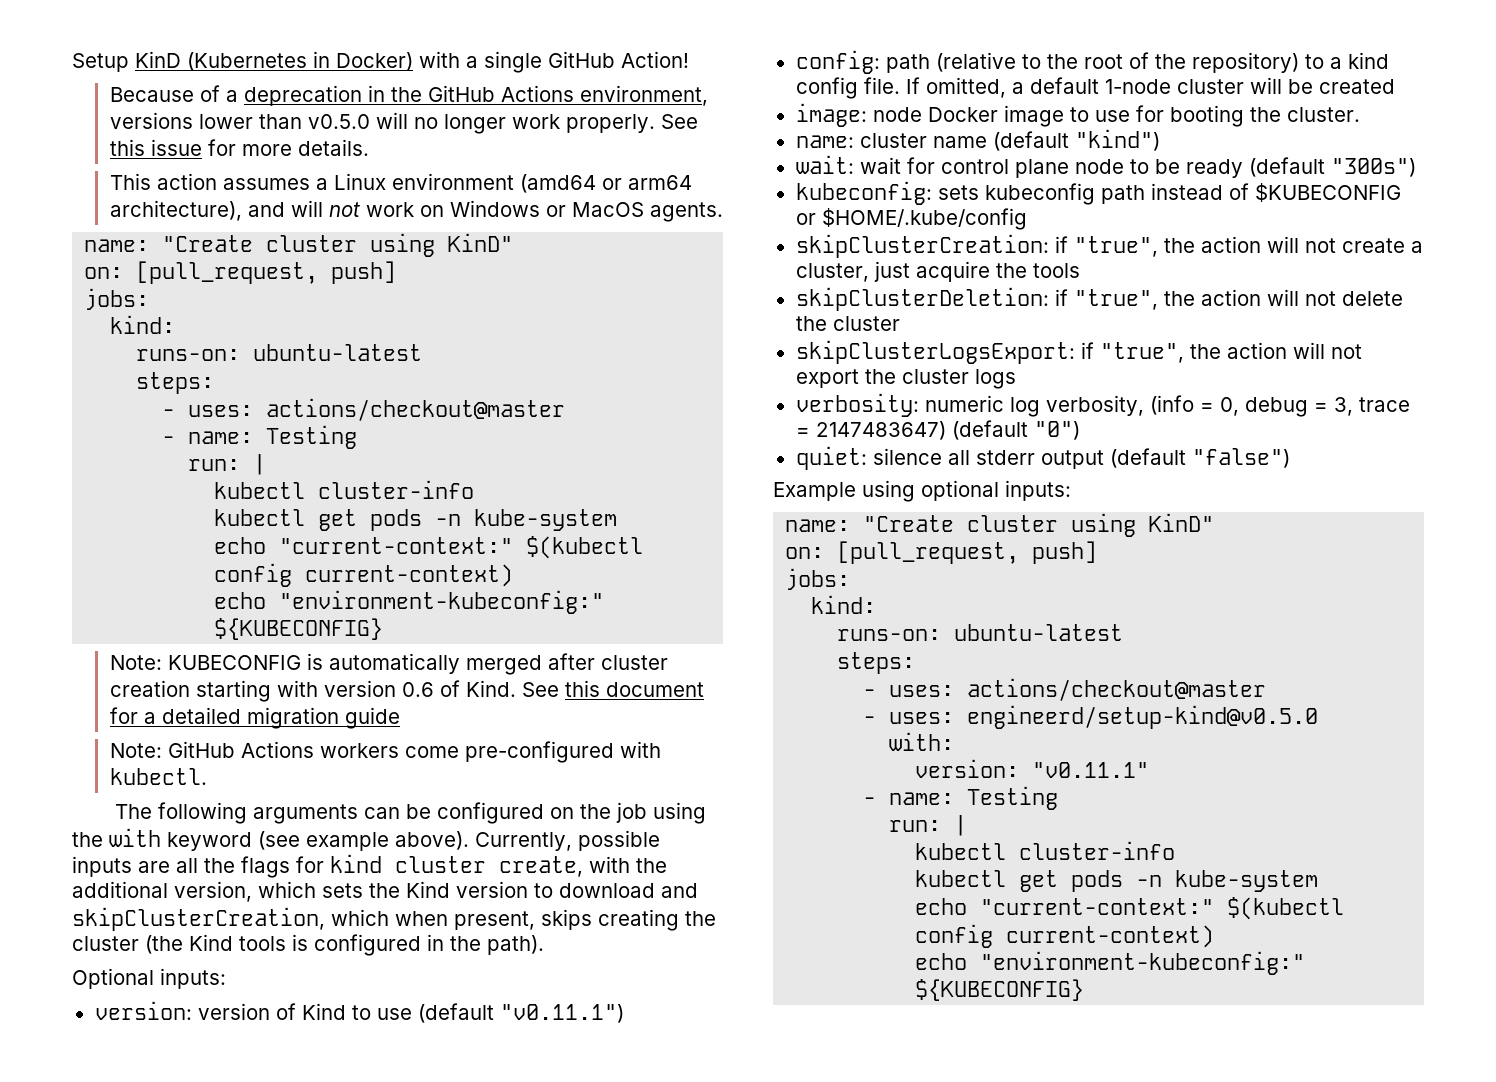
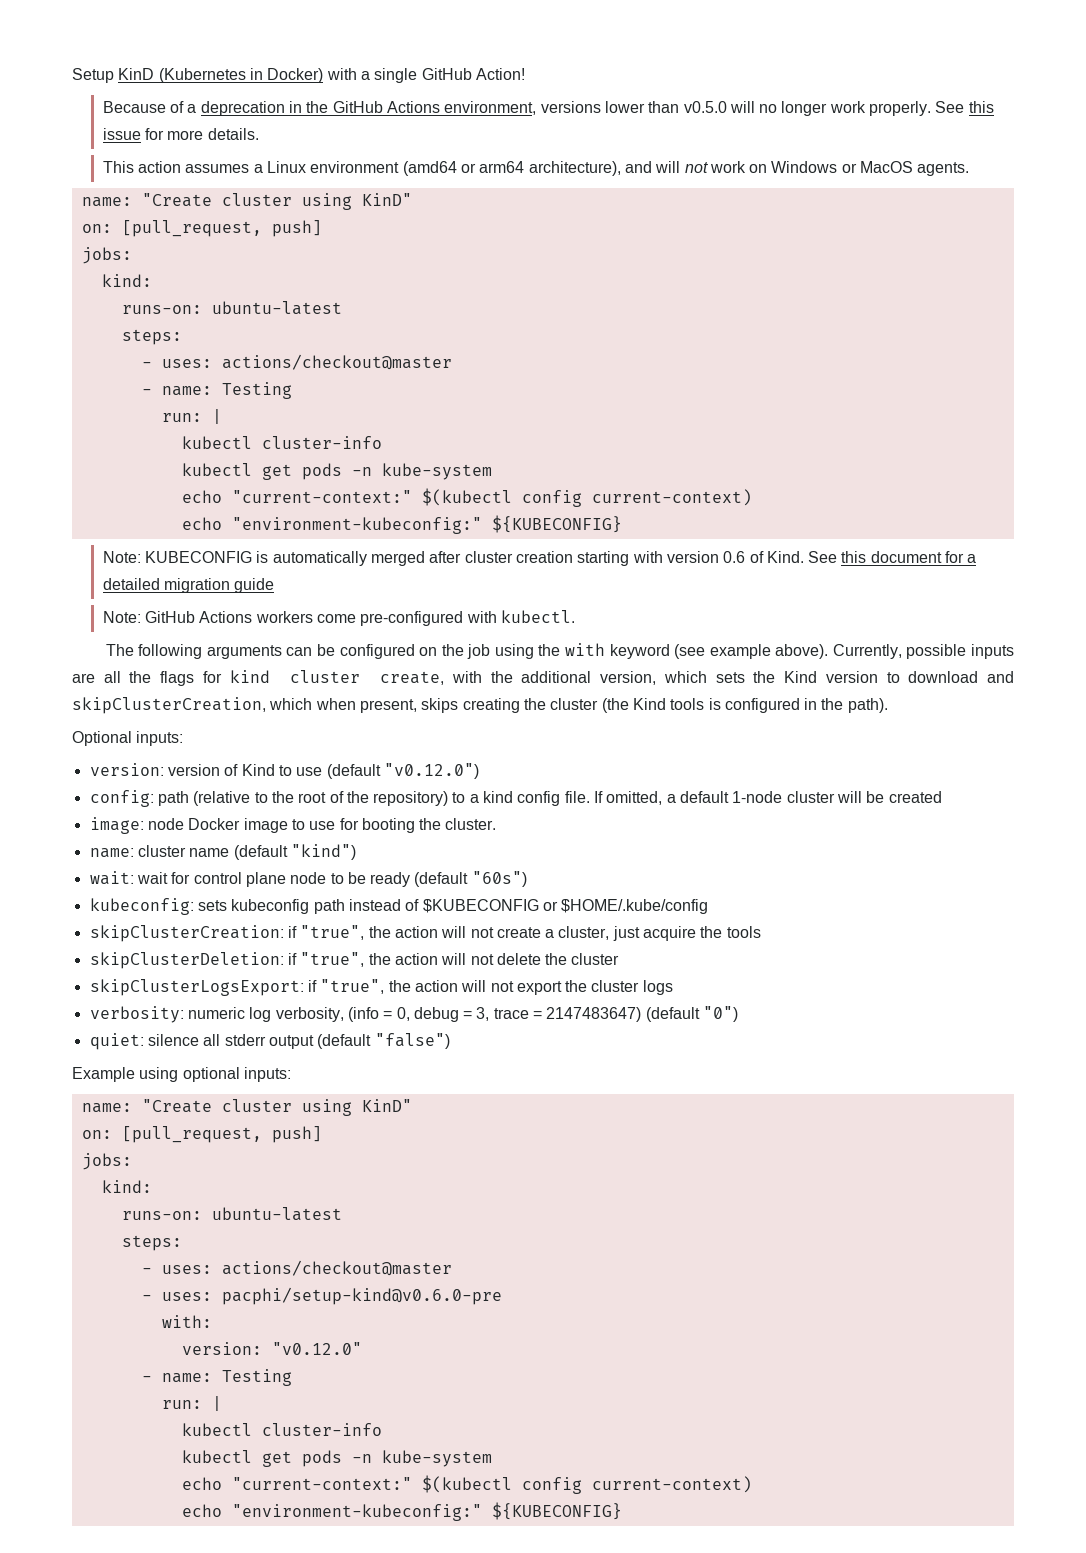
[499,1004,624,1023] "v0.11.1") -> [383,763,479,779] "v0.12.0")
[1330,158,1416,177] "300s") -> [471,871,527,887] "60s")
[967,705,1319,729] engineerd/setup-kind@v0.5.0 -> [221,1287,502,1305] pacphi/setup-kind@v0.6.0-pre
[1032,762,1150,778] "v0.11.1" -> [271,1342,362,1355] "v0.12.0"

